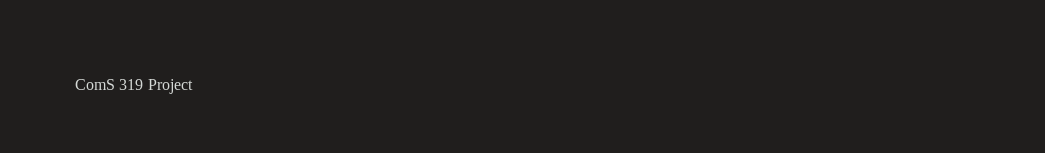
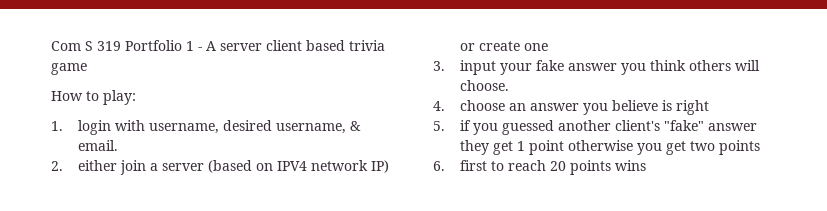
[75,79,193,94] ComS 319 Project -> [51,40,385,51] [51,63,87,75] [51,90,136,105] [51,120,361,135] [77,140,118,151] [51,160,389,175] [459,41,548,51] [433,60,760,75] [459,80,509,91] [433,100,709,115] [433,120,757,135] [459,140,760,155] [433,160,646,175] Com S 319 Portfolio 1 - A server client based trivia game // How to play: // 1. login with username, desired username, & email. // 2. either join a server (based on IPV4 network IP) or create one // 3. input your fake answer you think others will choose. // 4. choose an answer you believe is right // 5. if you guessed another client's "fake" answer they get 1 point otherwise you get two points // 6. first to reach 20 points wins

